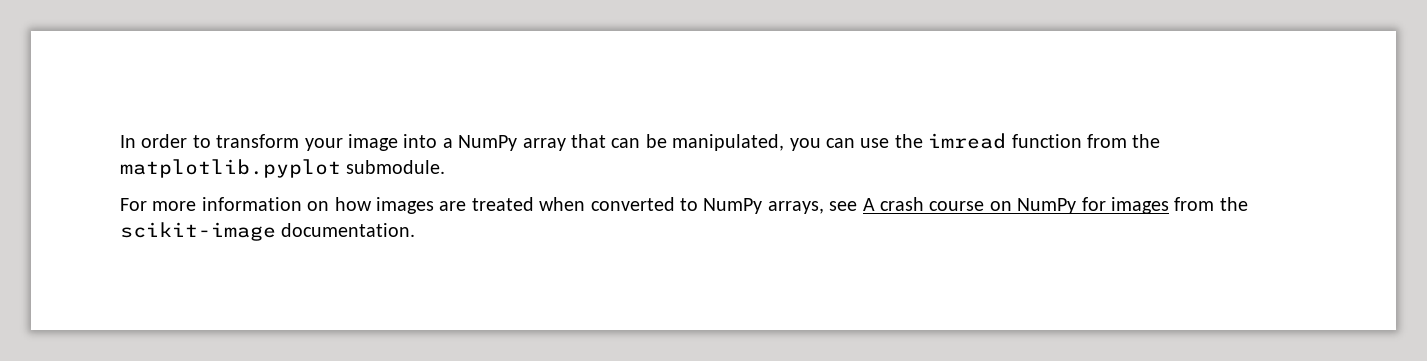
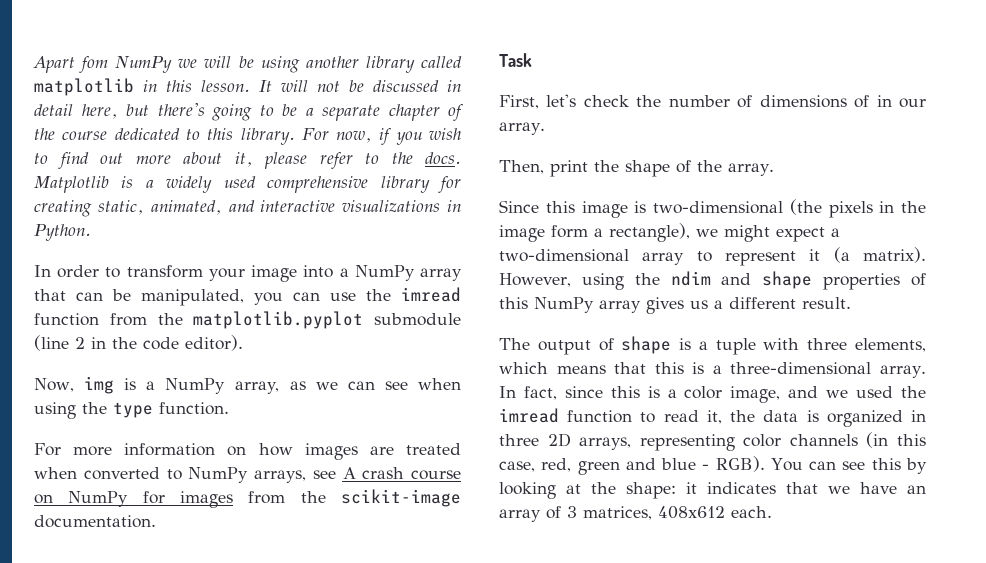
(120, 141) none -> [33,56,462,73] [34,78,461,96] [34,103,464,121] [34,128,462,145] [34,152,461,169] [34,176,461,193] [34,200,461,217] [34,224,91,241] Apart fom NumPy we will be using another library called matplotlib in this lesson. It will not be discussed in detail here, but there's going to be a separate chapter of the course dedicated to this library. For now, if you wish to find out more about it, please refer to the docs. Matplotlib is a widely used comprehensive library for creating static, animated, and interactive visualizations in Python. //
[346,160,446,174] submodule. -> [374,313,461,326] [34,335,243,351] [34,376,461,394] [34,402,229,419] submodule (line 2 in the code editor). // Now, img is a NumPy array, as we can see when using the type function.
(416, 230) none -> [499,53,532,67] [499,94,926,109] [499,122,545,135] [499,160,774,177] [499,199,926,218] [499,223,840,242] [499,247,926,266] [499,271,926,290] [499,297,851,314] [499,336,926,355] [499,362,927,378] [499,386,927,403] [499,408,926,427] [499,432,926,451] [499,456,928,475] [499,482,926,499] [499,506,772,522] // Task // First, let's check the number of dimensions of in our array. // Then, print the shape of the array. // Since this image is two-dimensional (the pixels in the image form a rectangle), we might expect a two-dimensional array to represent it (a matrix). However, using the ndim and shape properties of this NumPy array gives us a different result. // The output of shape is a tuple with three elements, which means that this is a three-dimensional array. In fact, since this is a color image, and we used the imread function to read it, the data is organized in three 2D arrays, representing color channels (in this case, red, green and blue - RGB). You can see this by looking at the shape: it indicates that we have an array of 3 matrices, 408x612 each.

